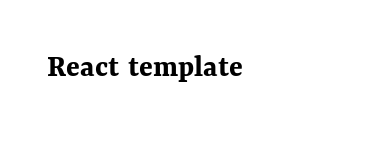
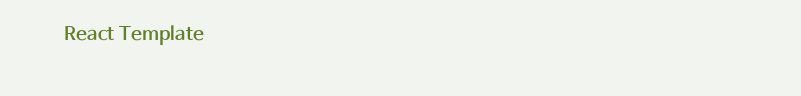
[127,55,243,82] template -> [118,25,204,45] Template

